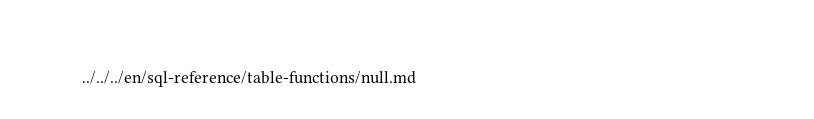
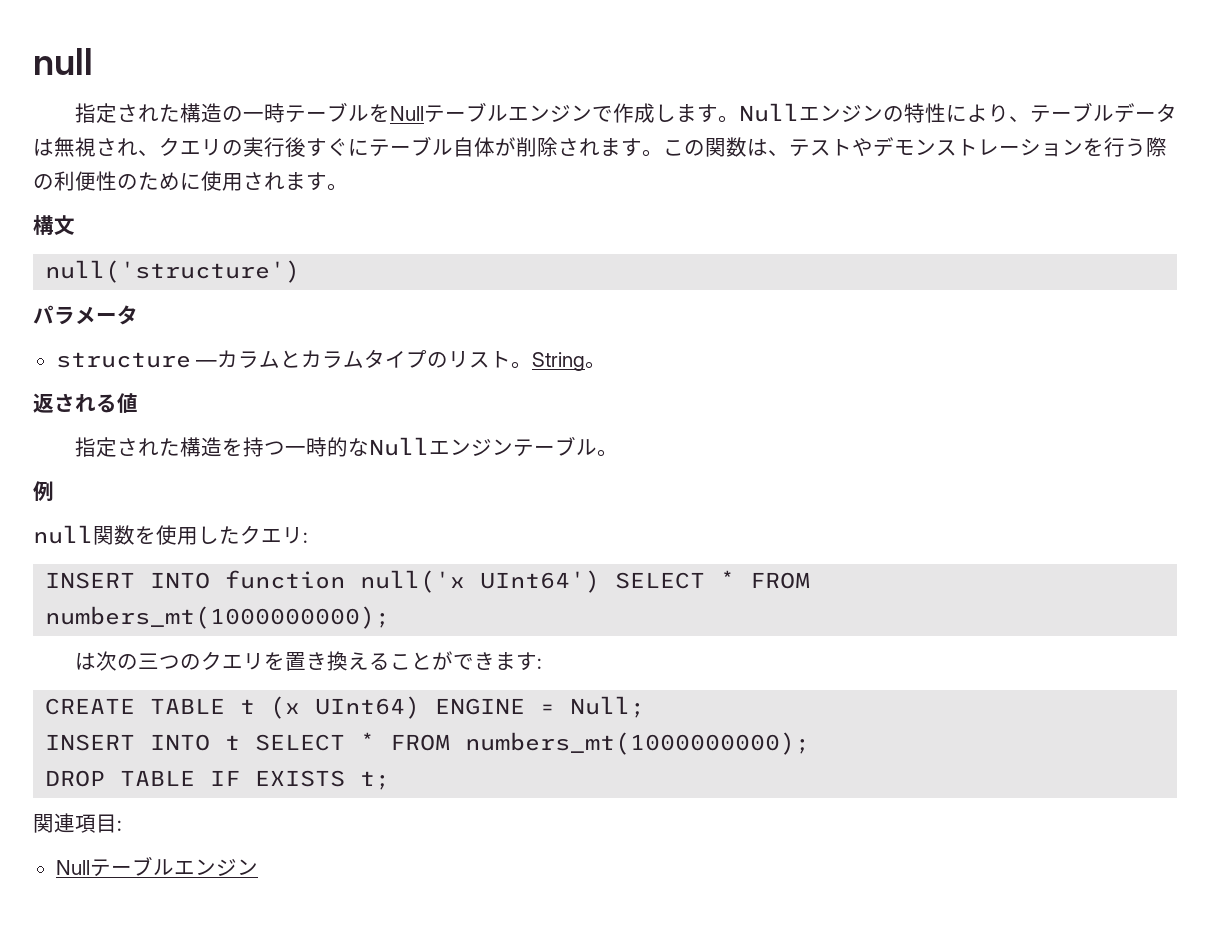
[82,71,416,87] ../../../en/sql-reference/table-functions/null.md -> [33,48,93,75] [74,102,1177,123] [33,136,1167,157] [33,171,348,191] [33,215,75,235] [45,260,301,283] [33,305,138,325] [55,349,607,371] [33,393,138,413] [74,436,618,457] [33,481,54,501] [33,525,308,545] [45,570,811,593] [45,606,391,629] [74,651,542,671] [45,696,646,719] [45,732,811,755] [45,770,391,790] [33,813,122,833] [55,856,258,877] null // 指定された構造の一時テーブルをNullテーブルエンジンで作成します。Nullエンジンの特性により、テーブルデータは無視され、クエリの実行後すぐにテーブル自体が削除されます。この関数は、テストやデモンストレーションを行う際の利便性のために使用されます。 // 構文 // null('structure') // パラメータ // structure —カラムとカラムタイプのリスト。String。 // 返される値 // 指定された構造を持つ一時的なNullエンジンテーブル。 // 例 // null関数を使用したクエリ: // INSERT INTO function null('x UInt64') SELECT * FROM numbers_mt(1000000000); // は次の三つのクエリを置き換えることができます: // CREATE TABLE t (x UInt64) ENGINE = Null; // INSERT INTO t SELECT * FROM numbers_mt(1000000000); // DROP TABLE IF EXISTS t; // 関連項目: // Nullテーブルエンジン

